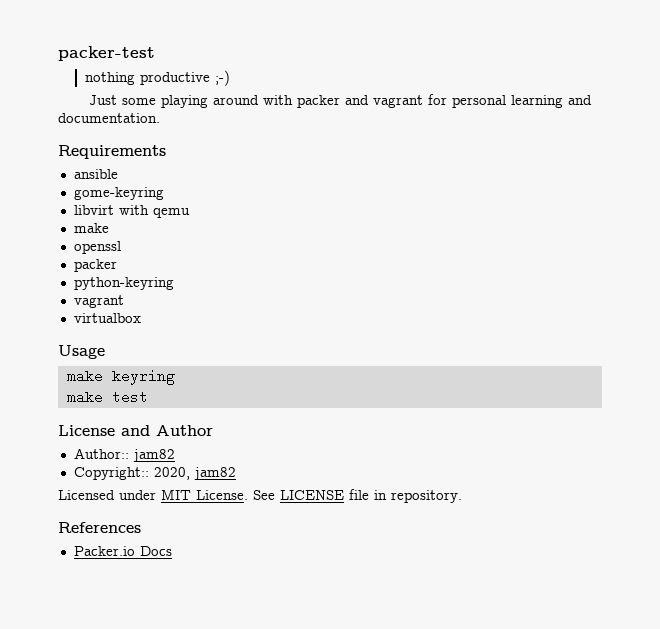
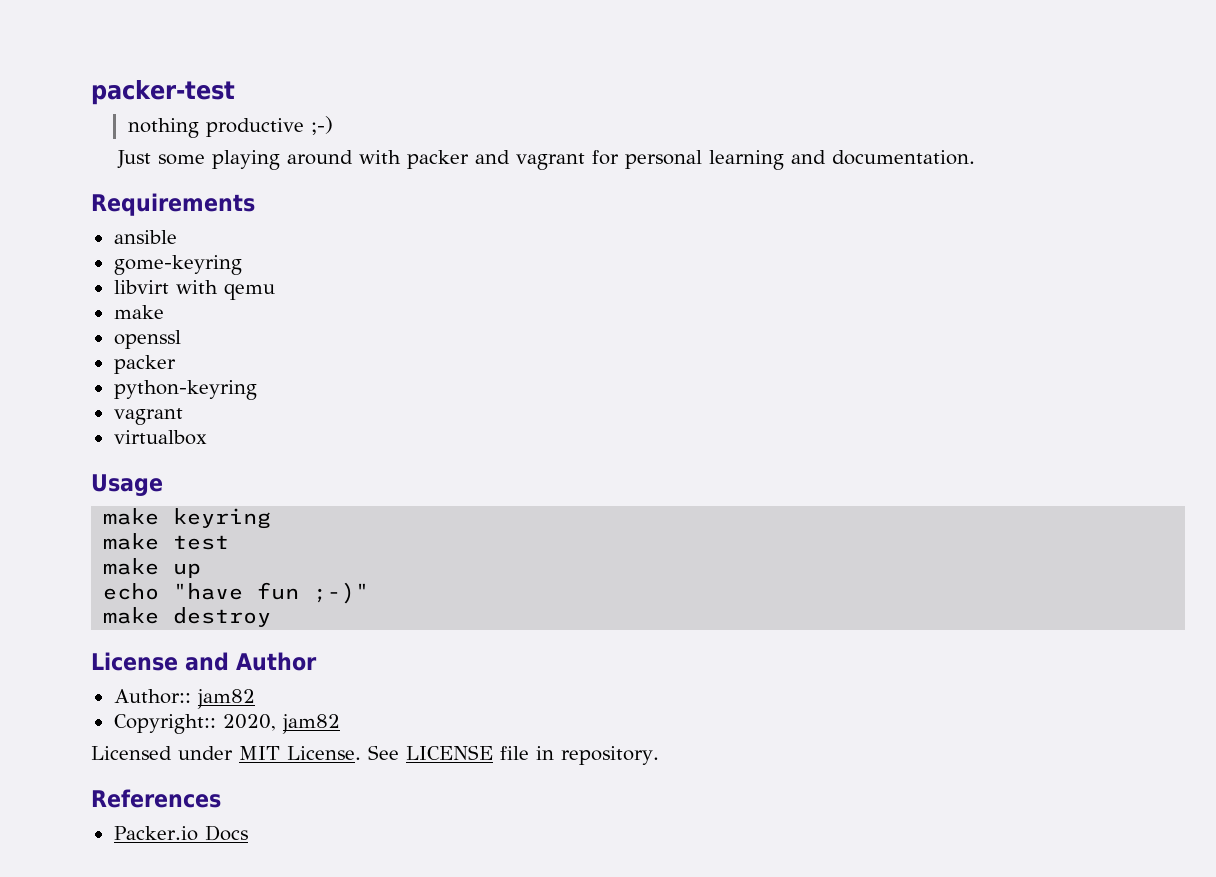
(148, 397) none -> [103,558,202,578] [103,582,370,604] [103,607,272,627] // make up // echo "have fun ;-)" // make destroy

